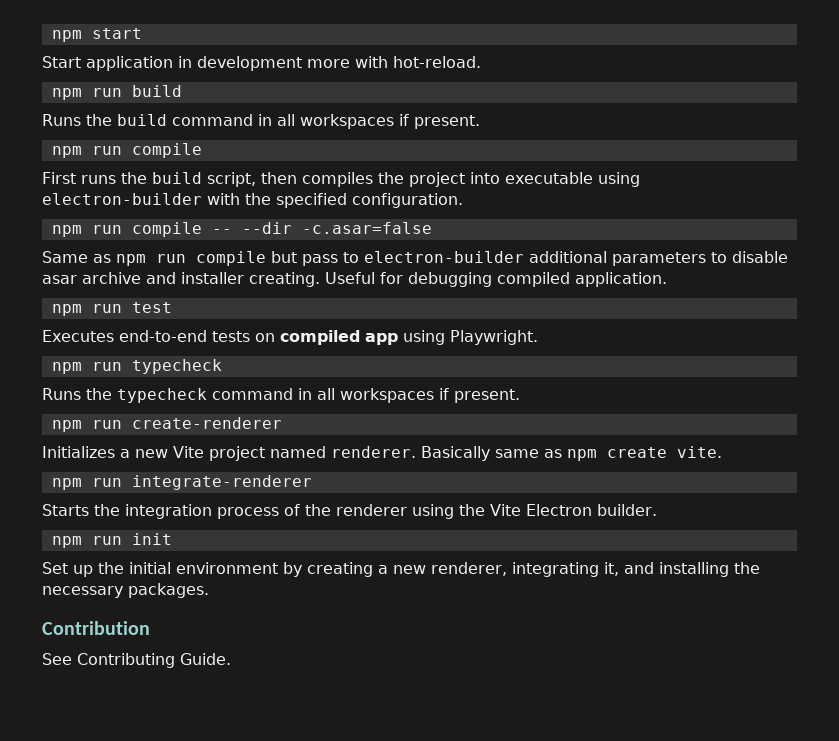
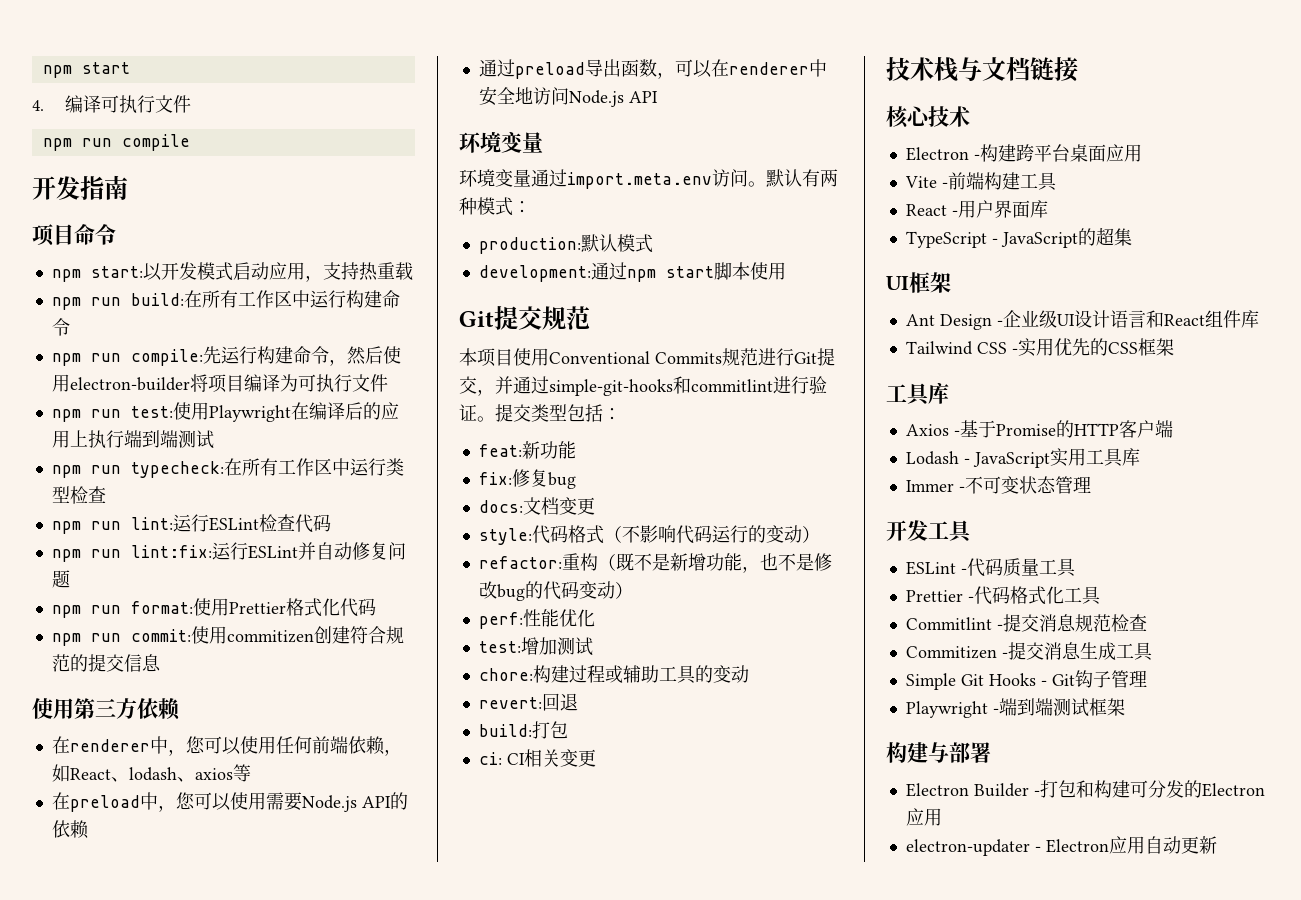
[42,56,481,71] [51,85,182,100] [42,114,480,129] [51,143,202,158] [42,172,640,187] [42,193,463,208] [51,222,432,237] [42,251,788,266] [42,272,667,287] [51,302,172,316] [42,330,538,345] [51,359,222,374] [42,388,520,403] [51,417,282,432] [42,446,722,461] [51,475,312,490] [42,504,657,519] [51,533,172,548] [42,562,760,577] [42,583,209,598] [42,621,150,635] [42,653,231,668] Start application in development more with hot-reload. // npm run build // Runs the build command in all workspaces if present. // npm run compile // First runs the build script, then compiles the project into executable using electron-builder with the specified configuration. // npm run compile -- --dir -c.asar=false // Same as npm run compile but pass to electron-builder additional parameters to disable asar archive and installer creating. Useful for debugging compiled application. // npm run test // Executes end-to-end tests on compiled app using Playwright. // npm run typecheck // Runs the typecheck command in all workspaces if present. // npm run create-renderer // Initializes a new Vite project named renderer. Basically same as npm create vite. // npm run integrate-renderer // Starts the integration process of the renderer using the Vite Electron builder. // npm run init // Set up the initial environment by creating a new renderer, integrating it, and installing the necessary packages. // Contribution // See Contributing Guide. -> [32,95,192,113] [42,134,190,151] [32,175,128,200] [32,224,116,246] [51,262,413,282] [51,290,400,310] [51,318,70,336] [51,346,401,366] [51,374,388,393] [51,402,399,422] [51,430,214,449] [51,458,404,478] [51,486,106,504] [51,514,331,534] [51,542,406,562] [51,570,70,588] [51,598,376,618] [51,626,404,646] [51,654,161,672] [32,698,180,720] [51,736,402,756] [51,764,251,782] [51,792,408,812] [51,820,89,839] [478,59,827,79] [478,86,658,107] [459,131,543,153] [459,169,838,189] [459,197,531,216] [478,234,653,254] [478,262,786,282] [459,306,590,330] [459,348,835,367] [459,376,827,396] [459,404,621,422] [478,441,576,459] [478,469,576,489] [478,497,595,515] [478,525,820,545] [478,553,832,573] [478,581,633,601] [478,609,595,629] [478,637,593,656] [478,665,749,684] [478,693,578,711] [478,721,568,739] [478,749,596,767] [886,57,1078,82] [886,106,970,129] [905,144,1142,162] [904,172,1057,191] [905,200,1048,218] [905,227,1132,248] [886,272,951,293] [905,310,1259,330] [905,338,1174,357] [886,382,949,406] [905,420,1173,438] [905,448,1140,468] [905,476,1091,494] [886,520,973,543] [905,558,1076,577] [905,586,1101,605] [905,614,1147,632] [905,642,1153,661] [905,670,1147,690] [905,698,1125,718] [886,742,991,763] [905,780,1265,798] [905,808,942,826] [905,836,1217,856] 4.编译可执行文件 // npm run compile // 开发指南 // 项目命令 // npm start:以开发模式启动应用，支持热重载 // npm run build:在所有工作区中运行构建命令 // npm run compile:先运行构建命令，然后使用electron-builder将项目编译为可执行文件 // npm run test:使用Playwright在编译后的应用上执行端到端测试 // npm run typecheck:在所有工作区中运行类型检查 // npm run lint:运行ESLint检查代码 // npm run lint:fix:运行ESLint并自动修复问题 // npm run format:使用Prettier格式化代码 // npm run commit:使用commitizen创建符合规范的提交信息 // 使用第三方依赖 // 在renderer中，您可以使用任何前端依赖，如React、lodash、axios等 // 在preload中，您可以使用需要Node.js API的依赖 // 通过preload导出函数，可以在renderer中安全地访问Node.js API // 环境变量 // 环境变量通过import.meta.env访问。默认有两种模式： // production:默认模式 // development:通过npm start脚本使用 // Git提交规范 // 本项目使用Conventional Commits规范进行Git提交，并通过simple-git-hooks和commitlint进行验证。提交类型包括： // feat:新功能 // fix:修复bug // docs:文档变更 // style:代码格式（不影响代码运行的变动） // refactor:重构（既不是新增功能，也不是修改bug的代码变动） // perf:性能优化 // test:增加测试 // chore:构建过程或辅助工具的变动 // revert:回退 // build:打包 // ci: CI相关变更 // 技术栈与文档链接 // 核心技术 // Electron -构建跨平台桌面应用 // Vite -前端构建工具 // React -用户界面库 // TypeScript - JavaScript的超集 // UI框架 // Ant Design -企业级UI设计语言和React组件库 // Tailwind CSS -实用优先的CSS框架 // 工具库 // Axios -基于Promise的HTTP客户端 // Lodash - JavaScript实用工具库 // Immer -不可变状态管理 // 开发工具 // ESLint -代码质量工具 // Prettier -代码格式化工具 // Commitlint -提交消息规范检查 // Commitizen -提交消息生成工具 // Simple Git Hooks - Git钩子管理 // Playwright -端到端测试框架 // 构建与部署 // Electron Builder -打包和构建可分发的Electron应用 // electron-updater - Electron应用自动更新

